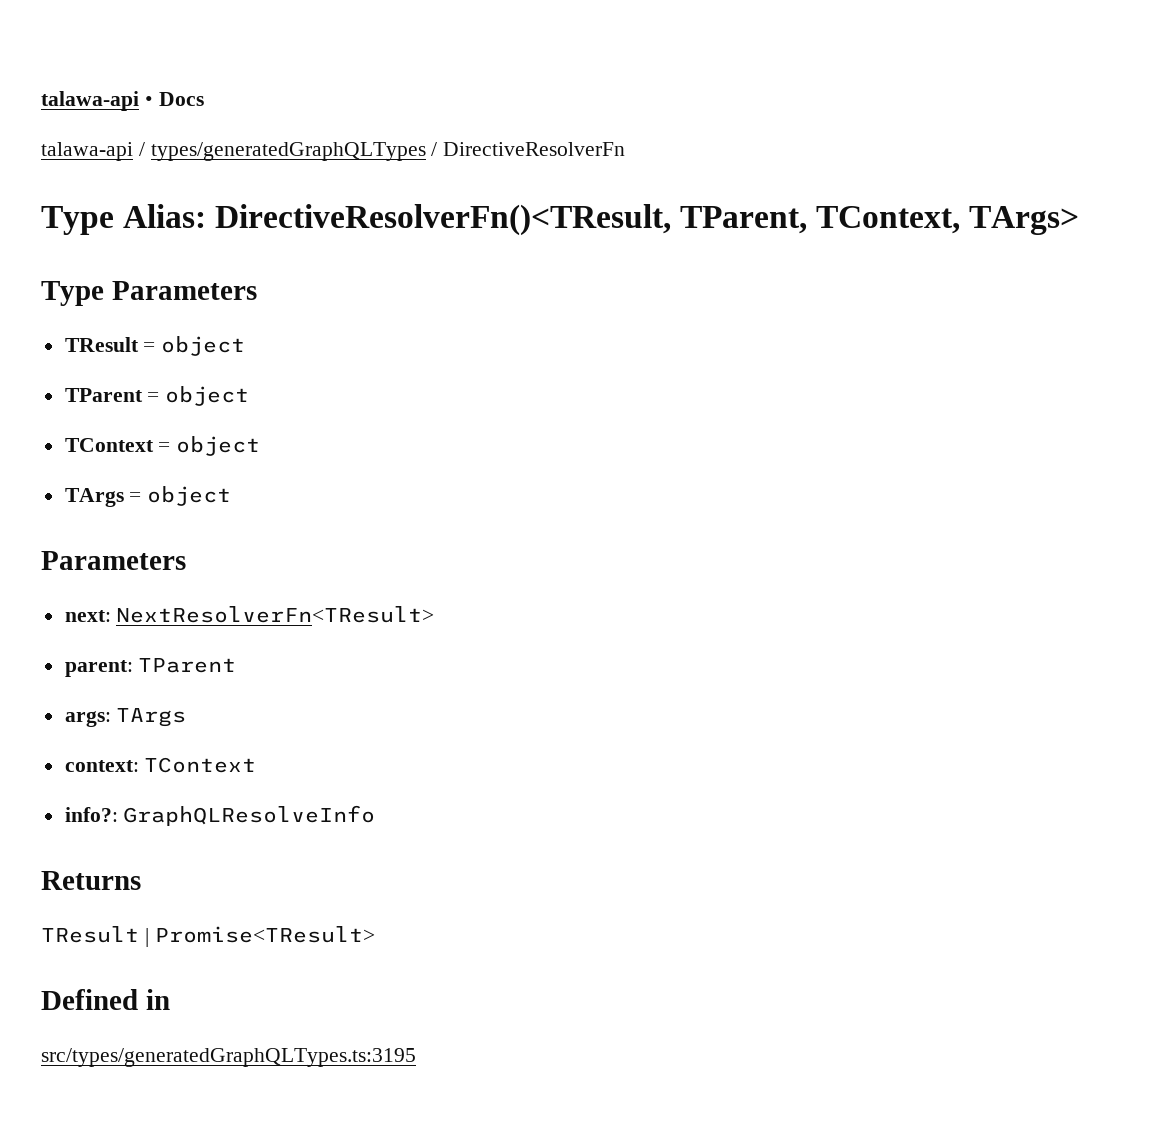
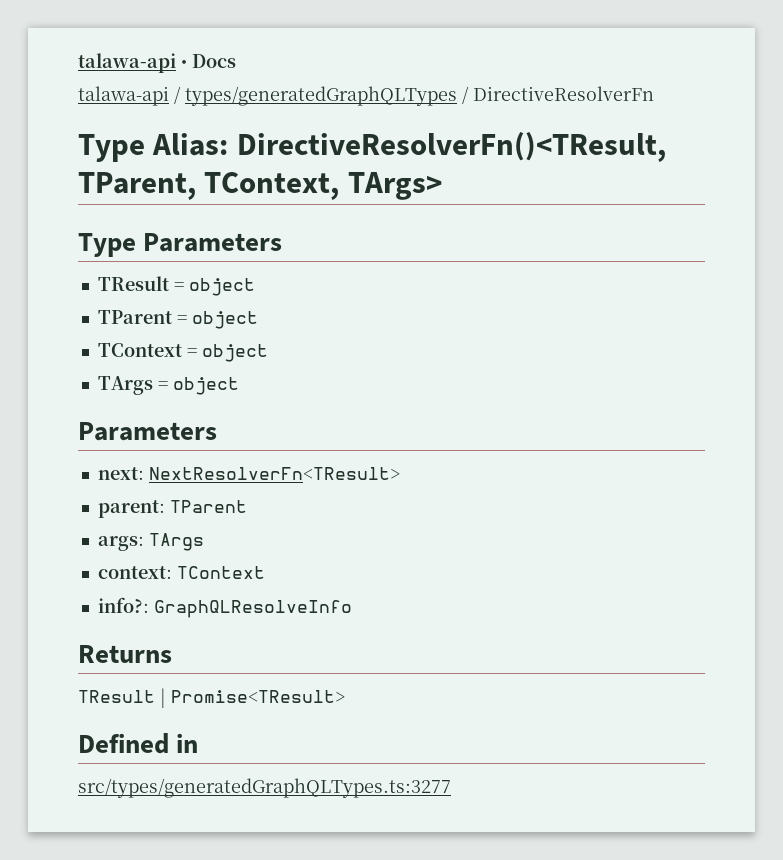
[41,1048,416,1067] src/types/generatedGraphQLTypes.ts:3195 -> [78,778,451,798] src/types/generatedGraphQLTypes.ts:3277

